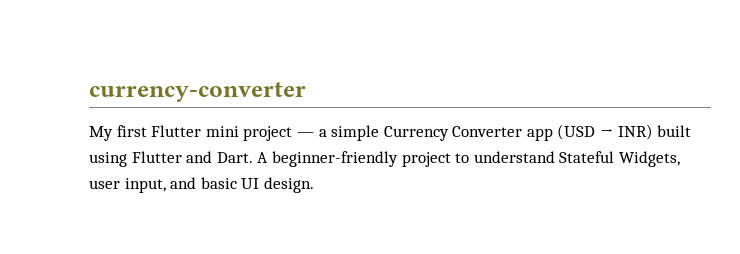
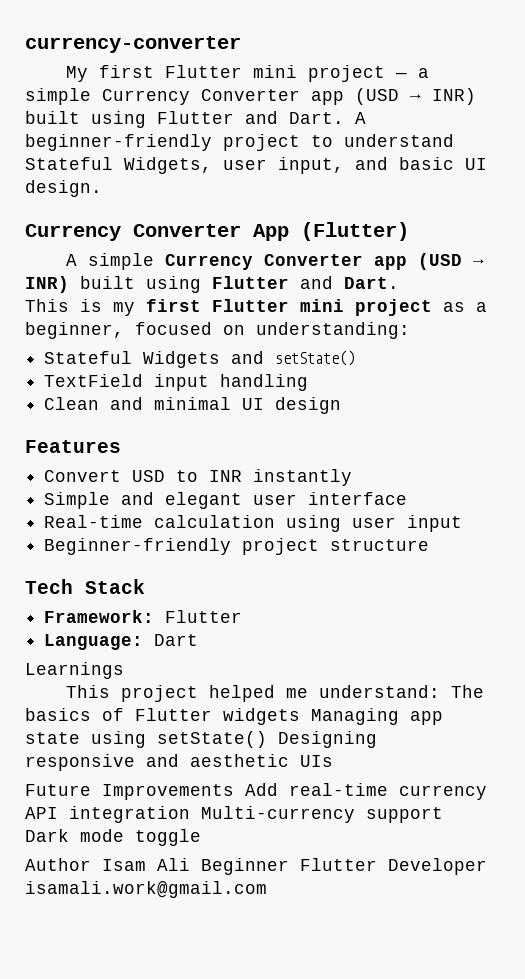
(314, 185) none -> [25,222,409,241] [65,253,484,270] [25,276,399,293] [25,299,487,316] [25,322,410,339] [44,350,356,368] [44,374,309,391] [44,397,342,414] [25,440,121,453] [44,469,353,486] [44,492,408,509] [44,515,463,532] [44,538,430,555] [25,579,145,594] [44,610,243,623] [44,634,199,650] [25,662,124,679] [65,685,484,702] [25,708,443,725] [25,731,377,748] [25,754,333,771] [25,783,487,800] [25,806,443,823] [25,829,201,846] [25,858,487,875] [25,881,267,898] // Currency Converter App (Flutter) // A simple Currency Converter app (USD → INR) built using Flutter and Dart. // This is my first Flutter mini project as a beginner, focused on understanding: // Stateful Widgets and setState() // TextField input handling // Clean and minimal UI design // Features // Convert USD to INR instantly // Simple and elegant user interface // Real-time calculation using user input // Beginner-friendly project structure // Tech Stack // Framework: Flutter // Language: Dart // Learnings // This project helped me understand: The basics of Flutter widgets Managing app state using setState() Designing responsive and aesthetic UIs // Future Improvements Add real-time currency API integration Multi-currency support Dark mode toggle // Author Isam Ali Beginner Flutter Developer isamali.work@gmail.com

